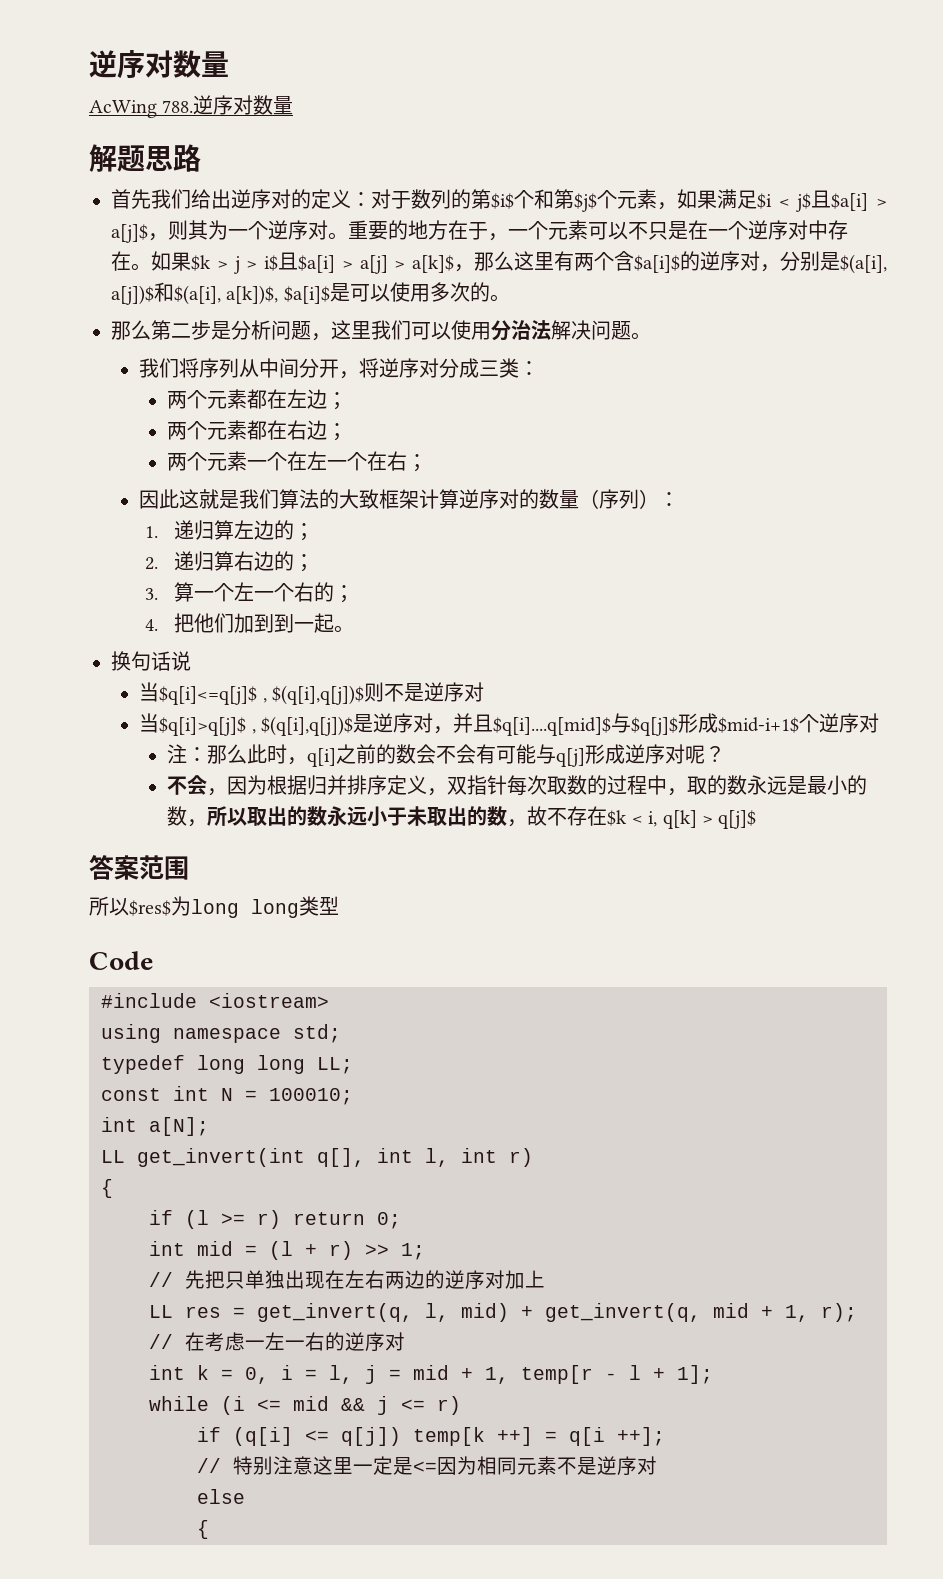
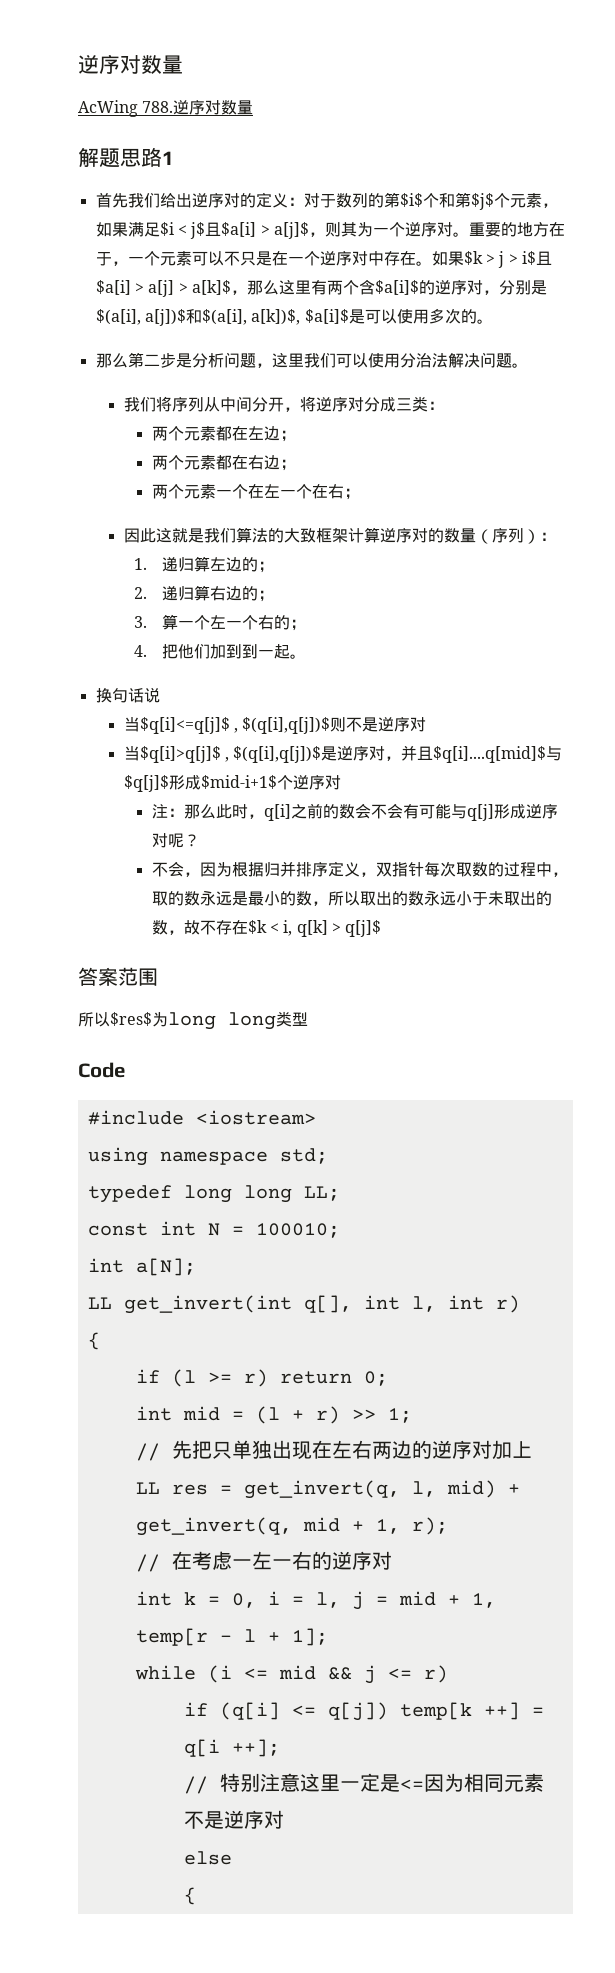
(201, 158) none -> [162,151,174,165] 1

